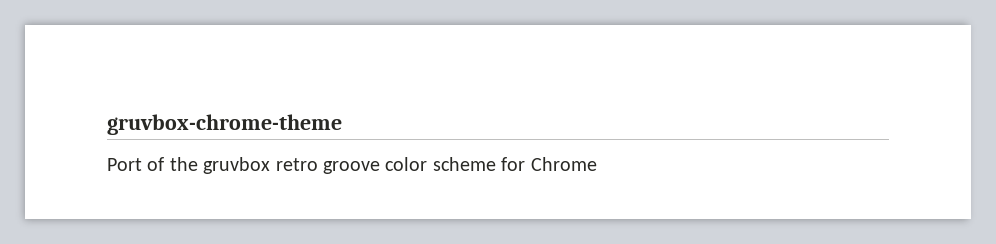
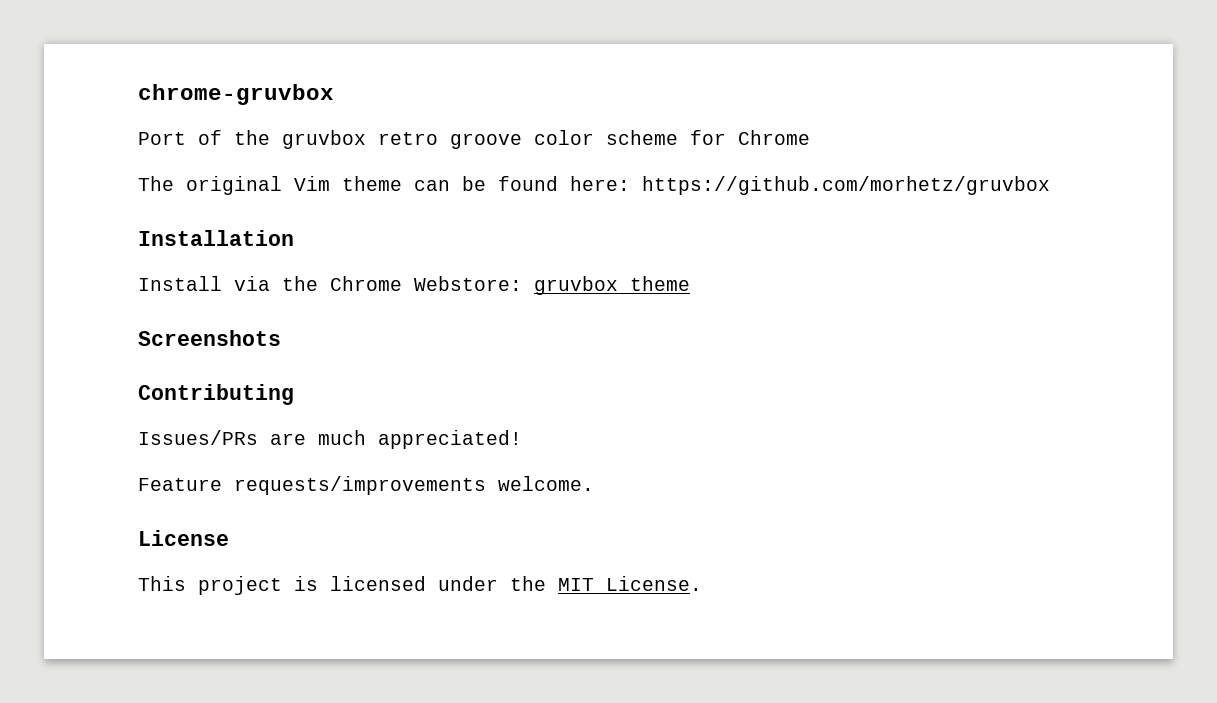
[107,114,342,135] gruvbox-chrome-theme -> [138,84,334,105] chrome-gruvbox
(597, 164) none -> [138,176,1050,195] [138,230,294,246] [138,276,690,295] [138,330,281,346] [138,384,294,405] [138,430,522,449] [138,476,594,495] [138,530,229,546] [138,576,702,595] // The original Vim theme can be found here: https://github.com/morhetz/gruvbox // Installation // Install via the Chrome Webstore: gruvbox theme // Screenshots // Contributing // Issues/PRs are much appreciated! // Feature requests/improvements welcome. // License // This project is licensed under the MIT License.

